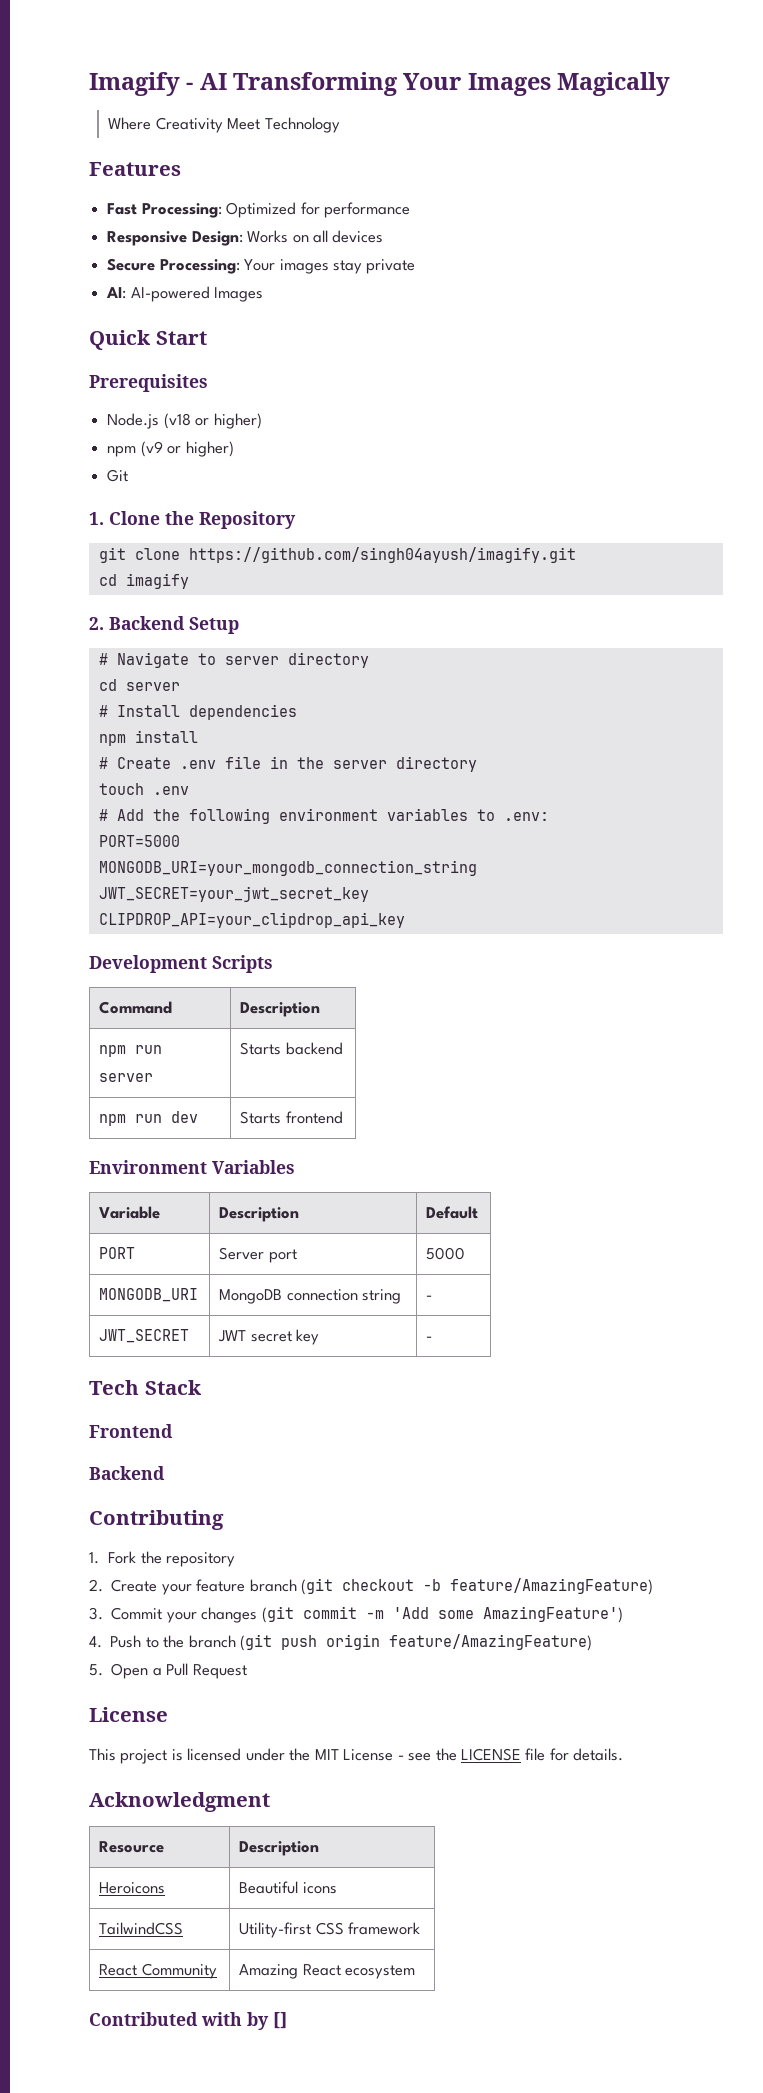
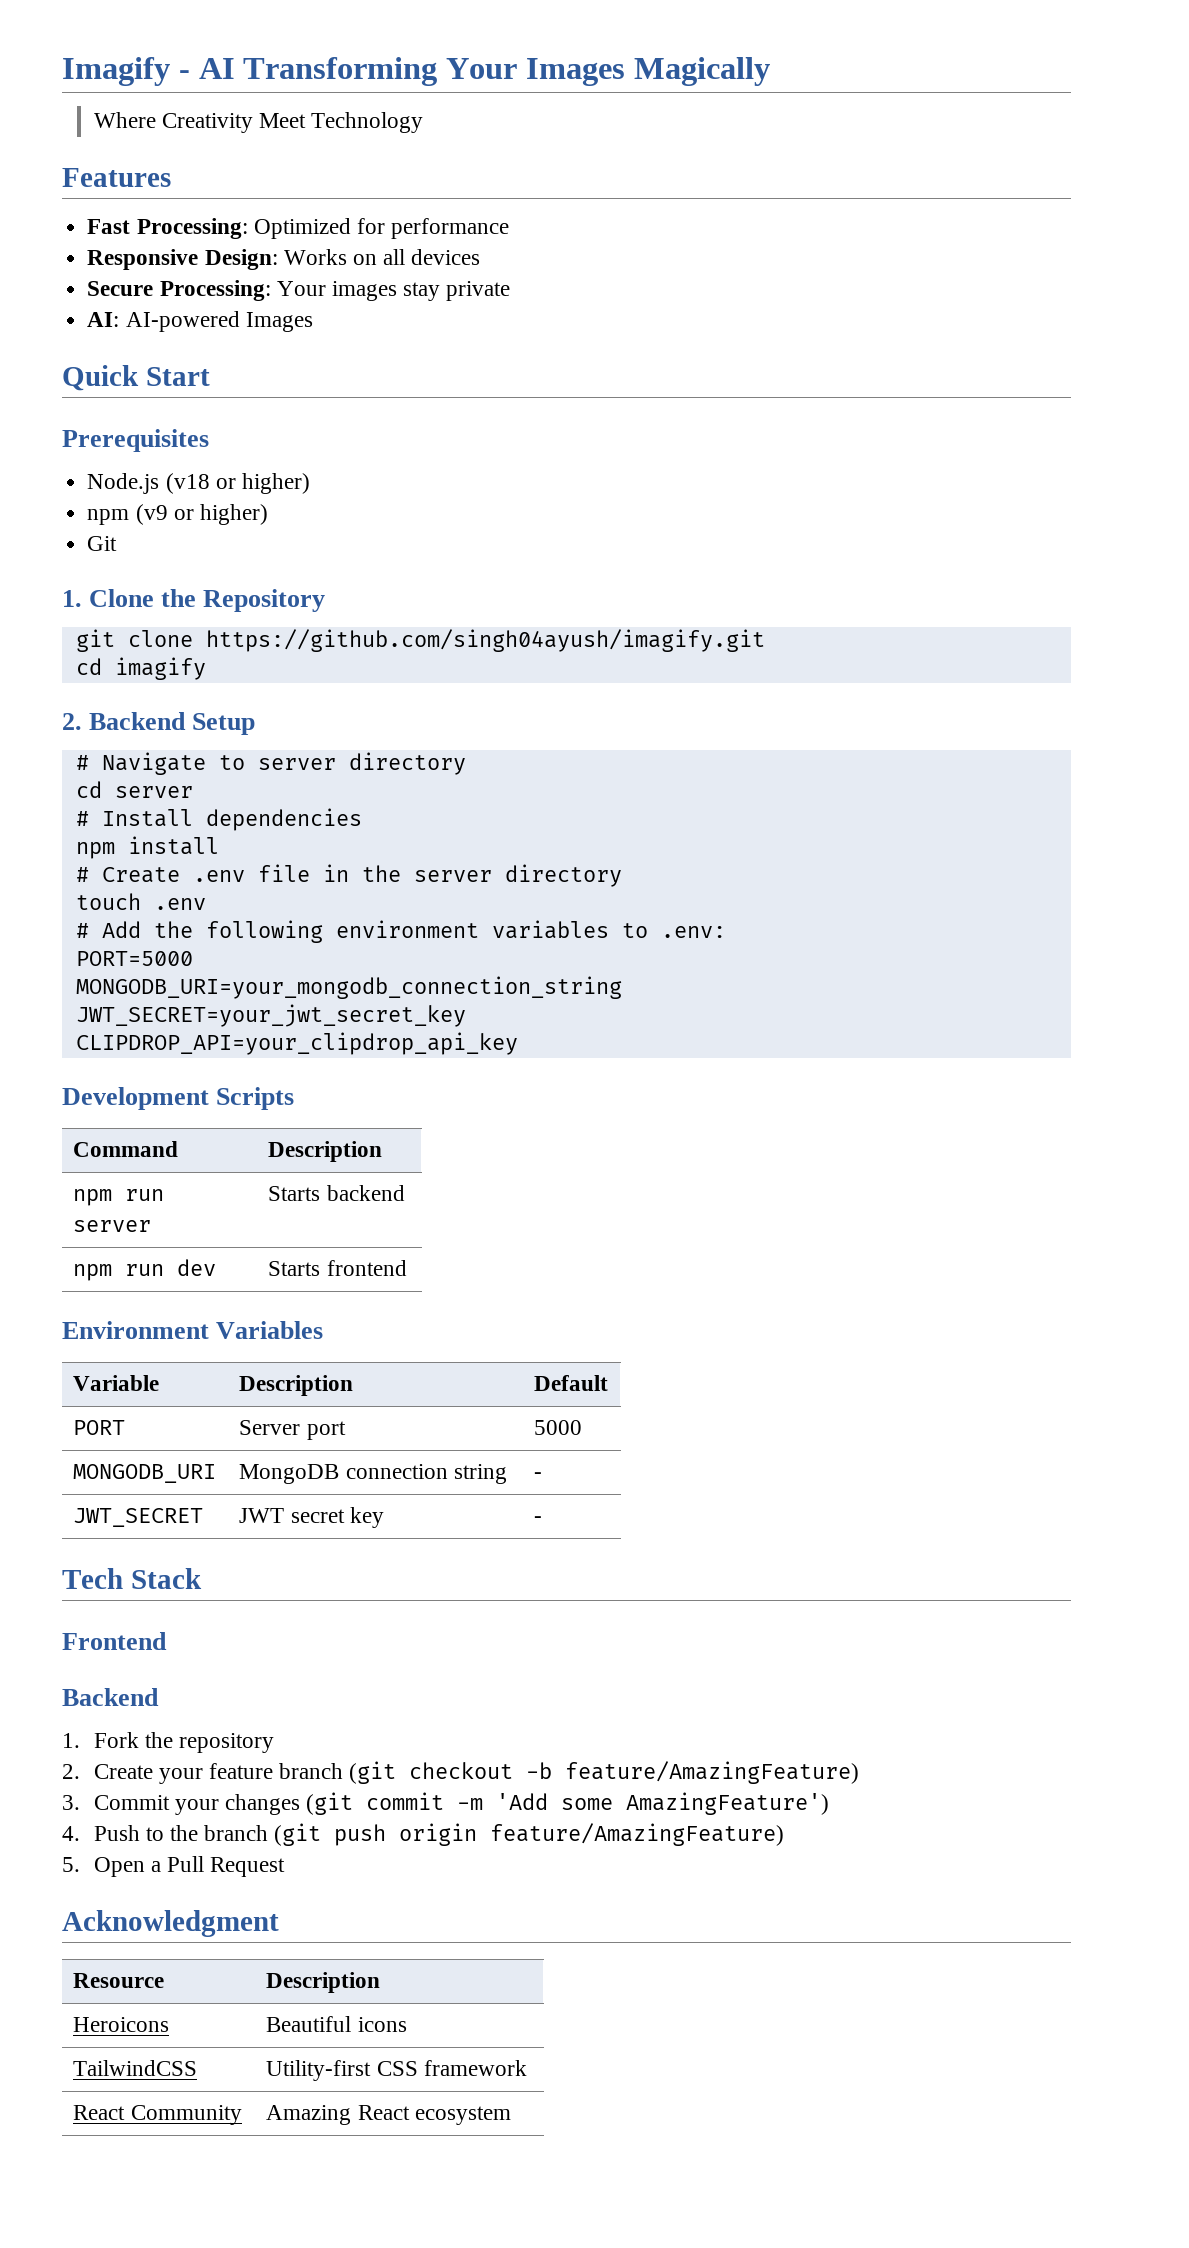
[89,1510,224,1530] // Contributing -> (159, 1697) none
[89,1707,168,1722] [89,1748,624,1764] // License // This project is licensed under the MIT License - see the LICENSE file for details. -> (286, 1867) none
[89,2012,287,2030] // Contributed with by [] -> (511, 2115) none

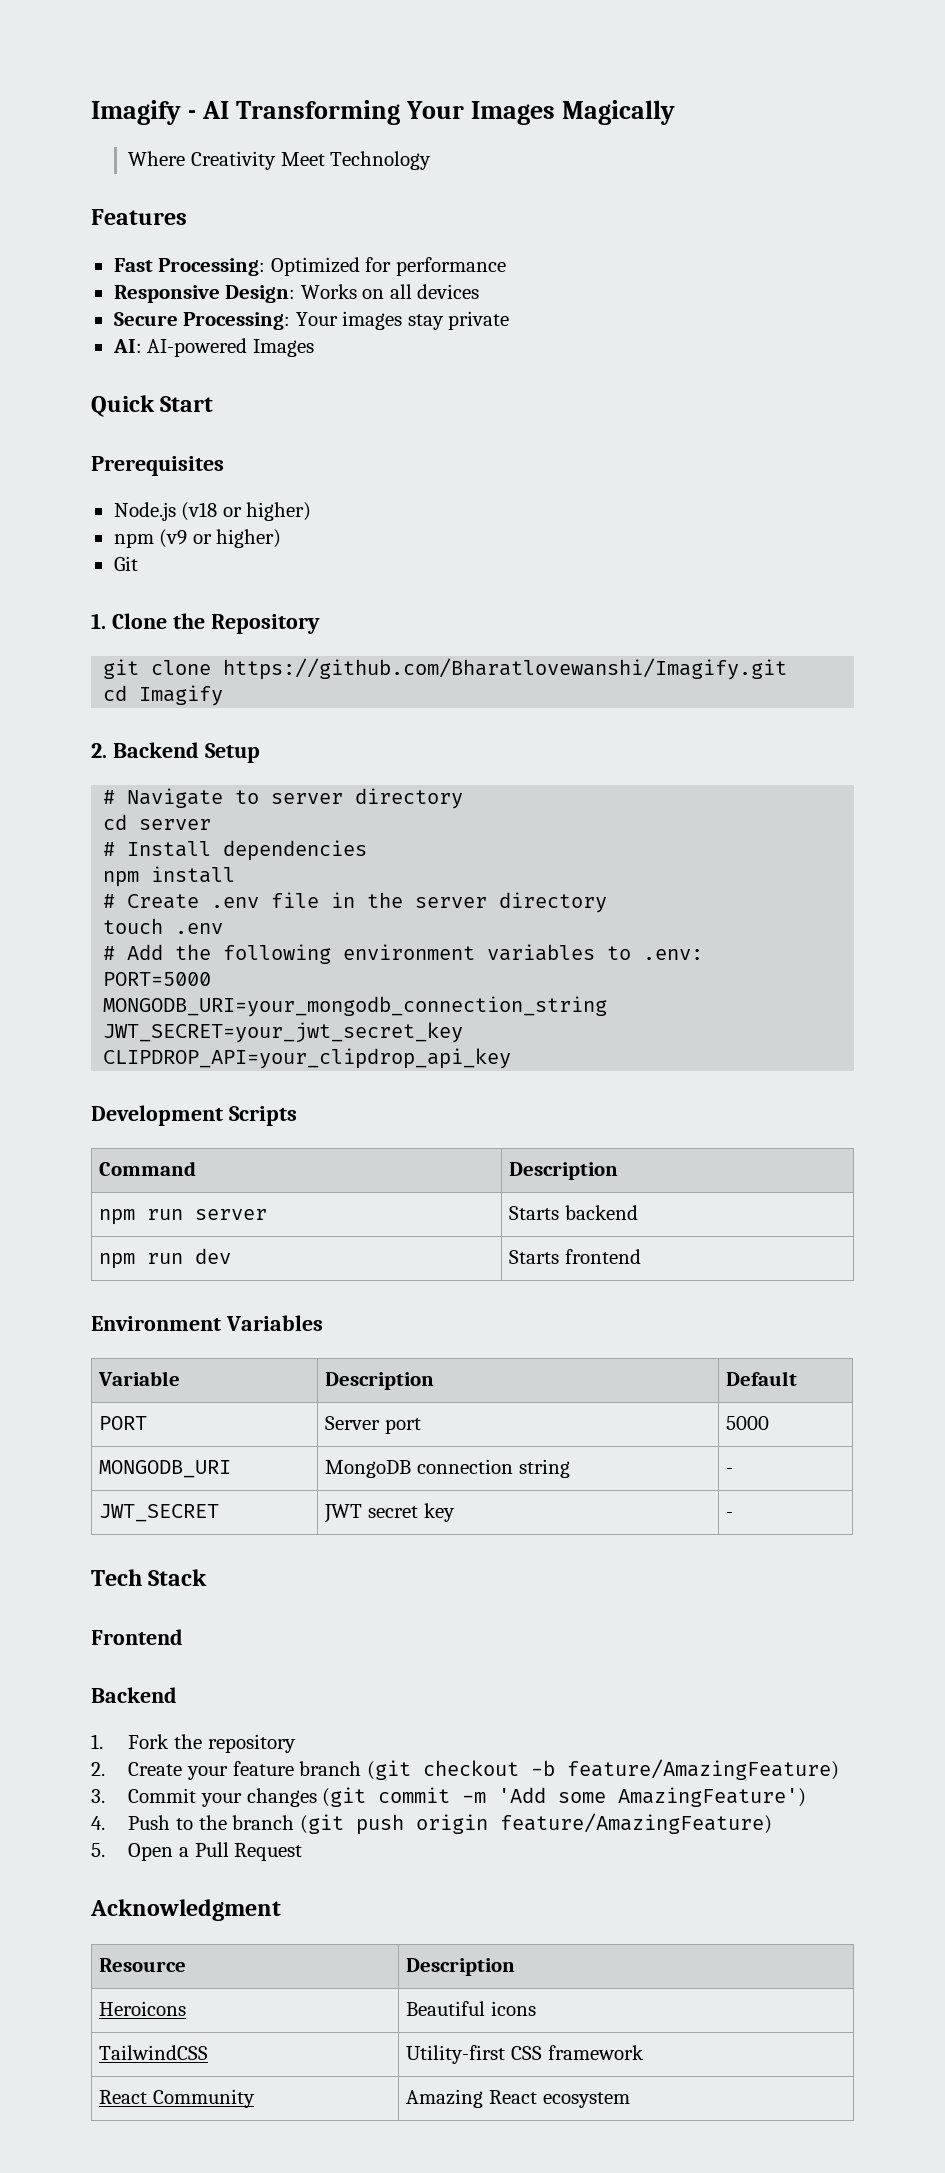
[205,629,765,652] [75,657,206,680] https://github.com/singh04ayush/imagify.git // cd imagify -> [223,658,788,680] [103,685,224,706] https://github.com/Bharatlovewanshi/Imagify.git // cd Imagify

